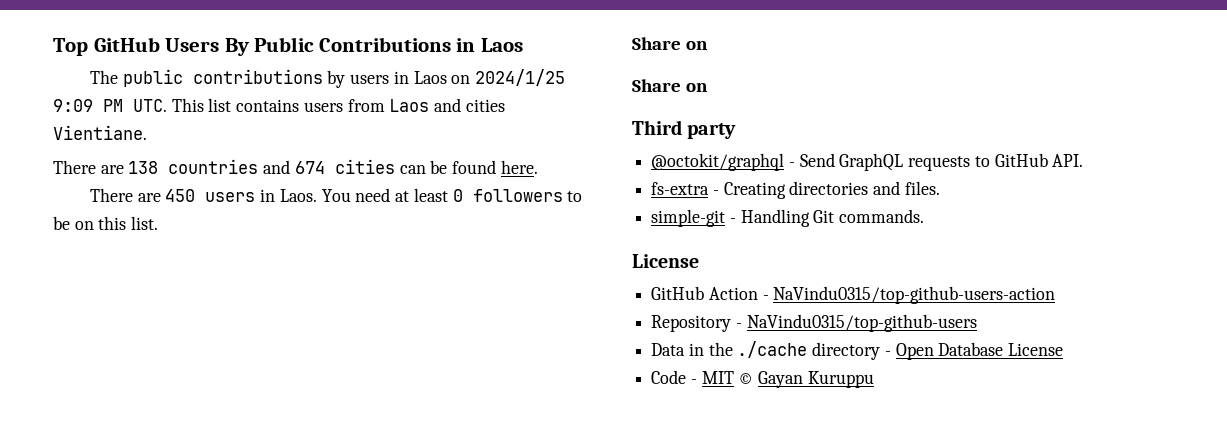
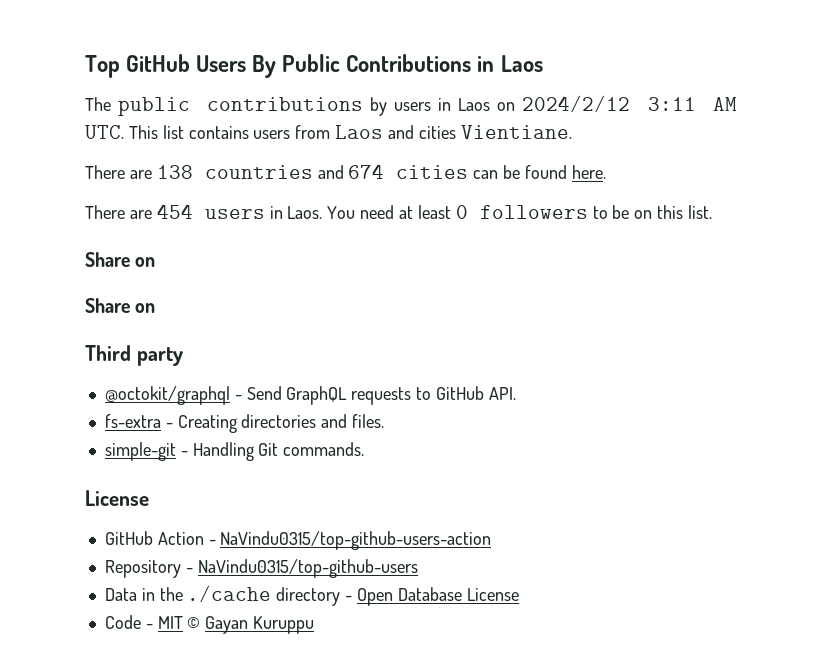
[475,69,566,86] [53,99,123,112] 2024/1/25 9:09 PM -> [522,95,738,112] 2024/2/12 3:11 AM
[165,189,196,202] 450 -> [156,204,193,219] 454

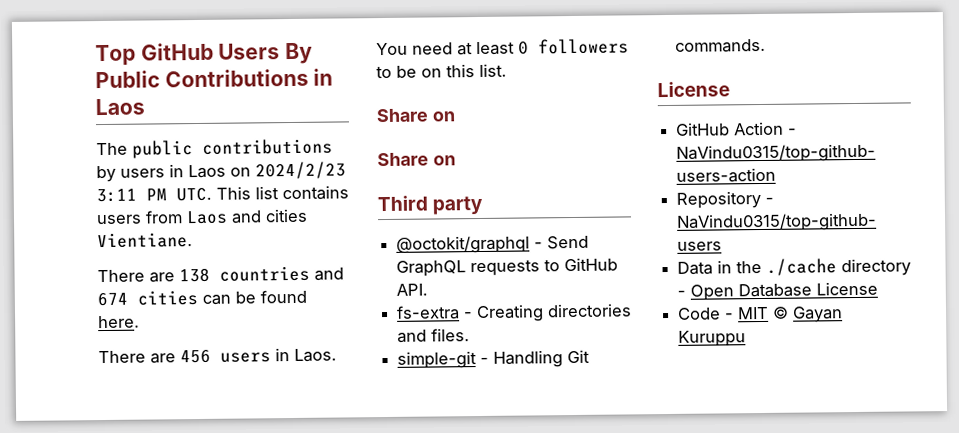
[522,95,738,112] 2024/2/12 3:11 AM -> [255,161,346,180] [96,188,167,203] 2024/2/23 3:11 PM
[156,204,193,219] 454 -> [180,349,211,364] 456

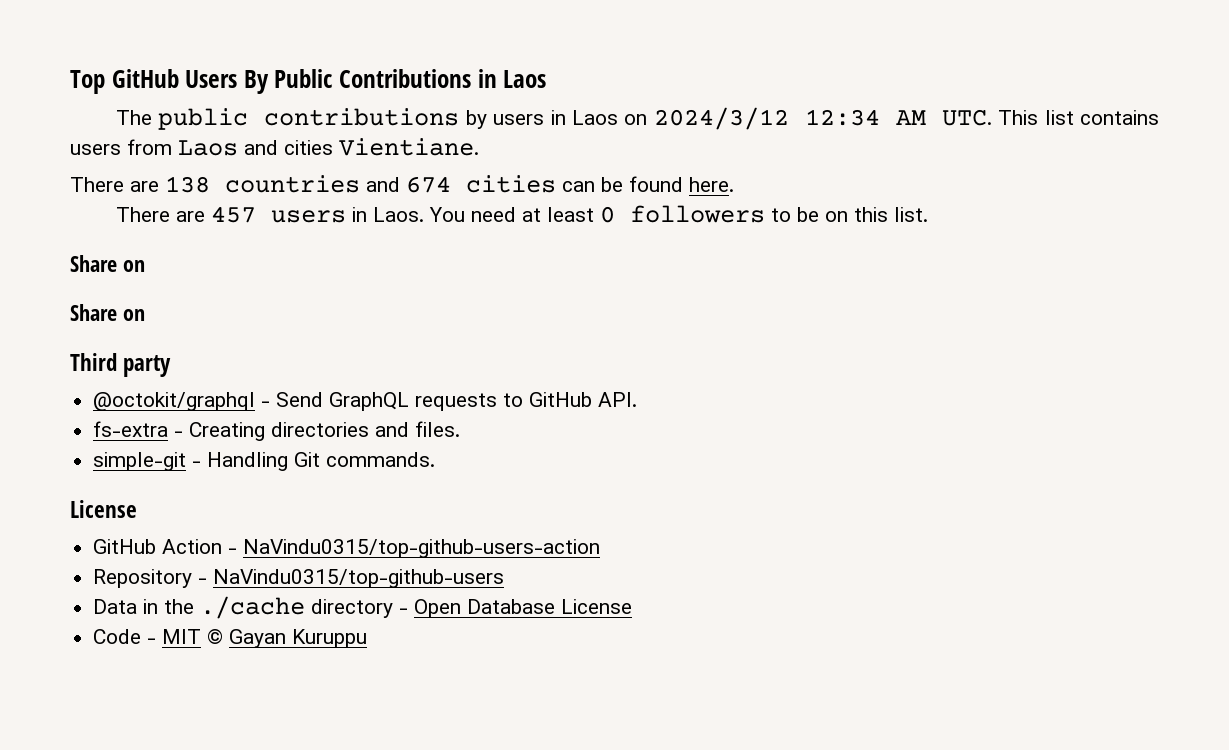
[255,161,346,180] [96,188,167,203] 2024/2/23 3:11 PM -> [653,107,926,130] 2024/3/12 12:34 AM
[180,349,211,364] 456 -> [211,206,257,223] 457

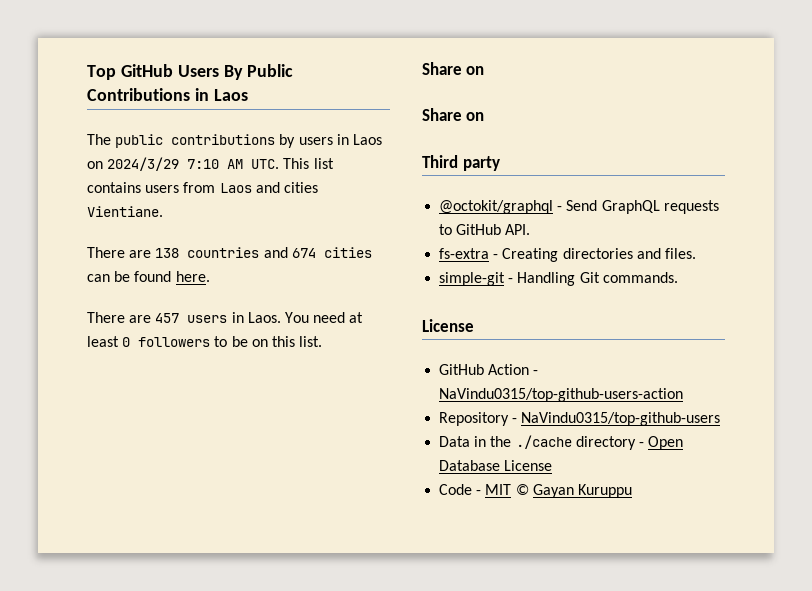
[653,107,880,130] 2024/3/12 12:34 -> [107,157,220,171] 2024/3/29 7:10

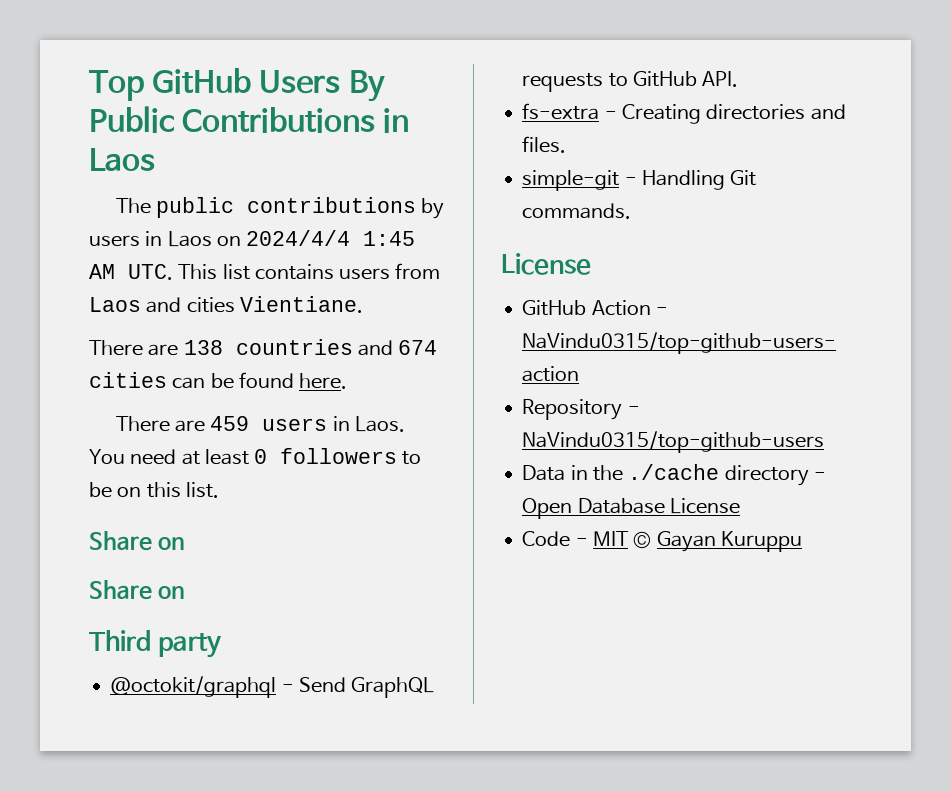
[107,157,220,171] 2024/3/29 7:10 -> [246,230,416,246] 2024/4/4 1:45
[155,313,180,323] 457 -> [210,416,250,431] 459

